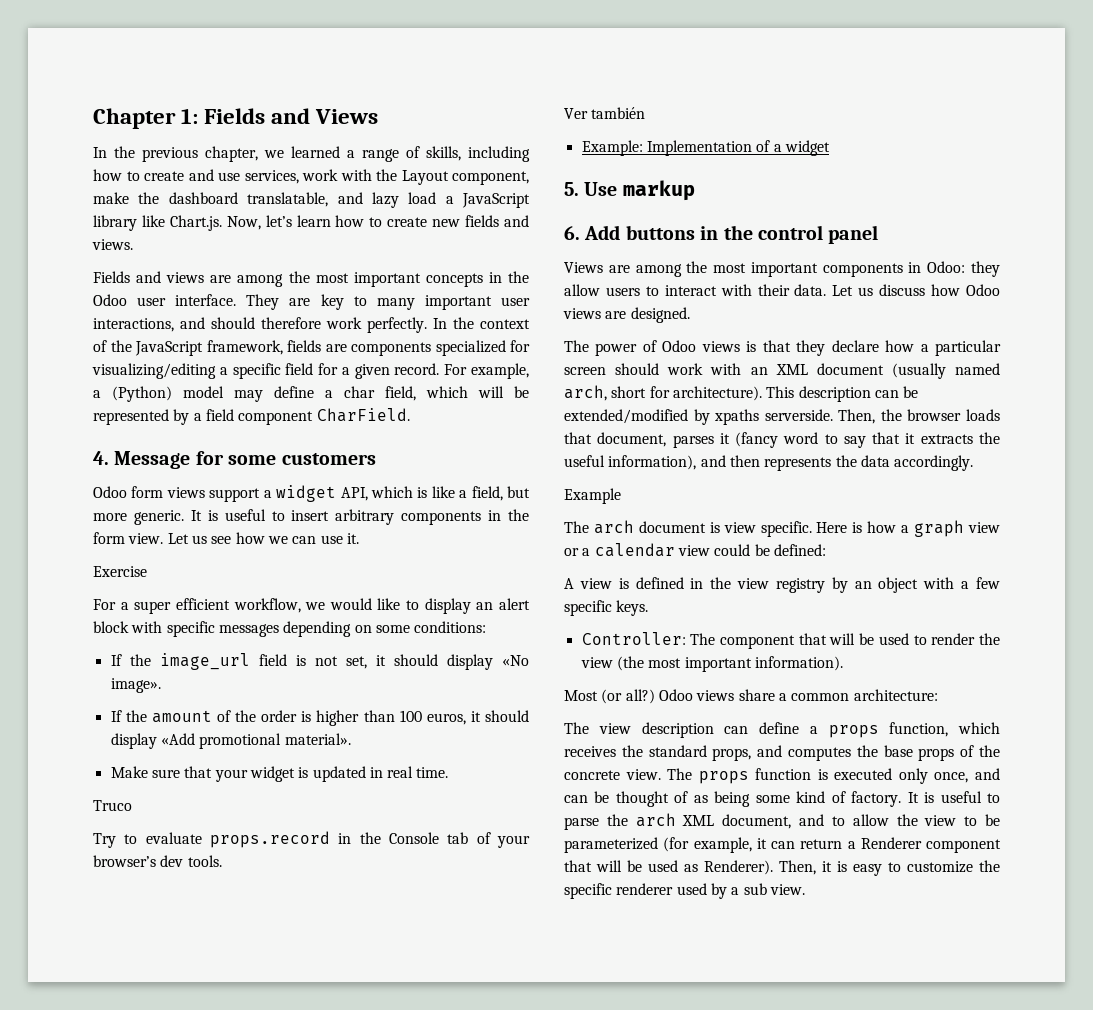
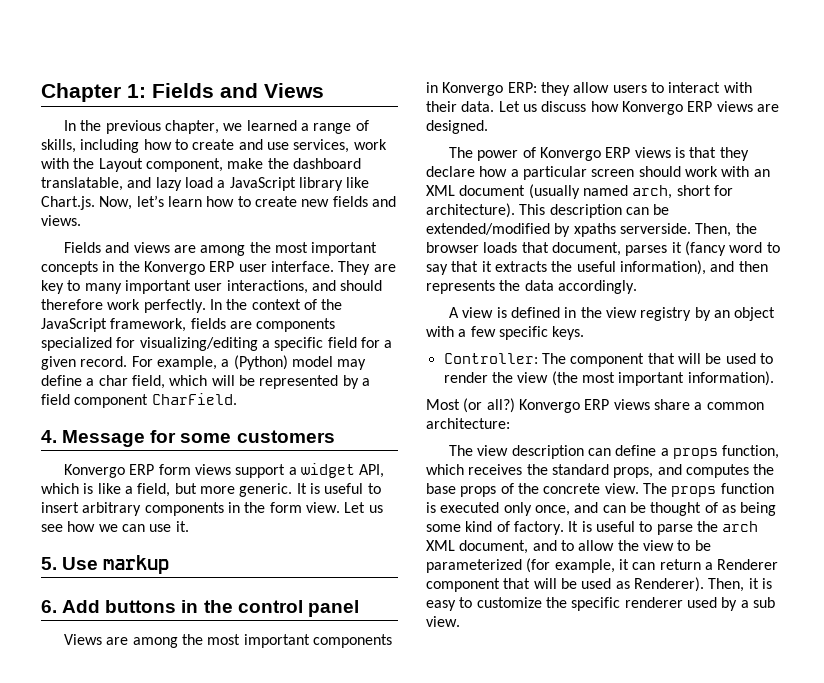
[93,294,127,306] Odoo -> [143,261,235,275] Konvergo ERP
[93,486,127,498] Odoo -> [63,464,155,478] Konvergo ERP
[93,566,147,577] [93,598,530,614] [93,621,487,637] [110,653,529,670] [110,678,161,693] [110,710,530,726] [110,733,351,749] [110,766,449,782] [93,800,132,811] [93,831,530,848] [93,855,222,867] [564,107,646,119] [581,140,830,156] // Exercise // For a super efficient workflow, we would like to display an alert block with specific messages depending on some conditions: // If the image_url field is not set, it should display «No image». // If the amount of the order is higher than 100 euros, it should display «Add promotional material». // Make sure that your widget is updated in real time. // Truco // Try to evaluate props.record in the Console tab of your browser’s dev tools. // Ver también // Example: Implementation of a widget -> (189, 526) none
[927,261,966,273] Odoo: -> [442,82,537,96] Konvergo ERP:
[966,284,1001,296] Odoo -> [621,101,713,115] Konvergo ERP
[662,340,697,352] Odoo -> [539,147,631,161] Konvergo ERP
[564,488,621,504] [564,520,1001,537] [564,543,826,557] // Example // The arch document is view specific. Here is how a graph view or a calendar view could be defined: -> (637, 287) none
[658,689,693,701] Odoo -> [518,399,610,413] Konvergo ERP

